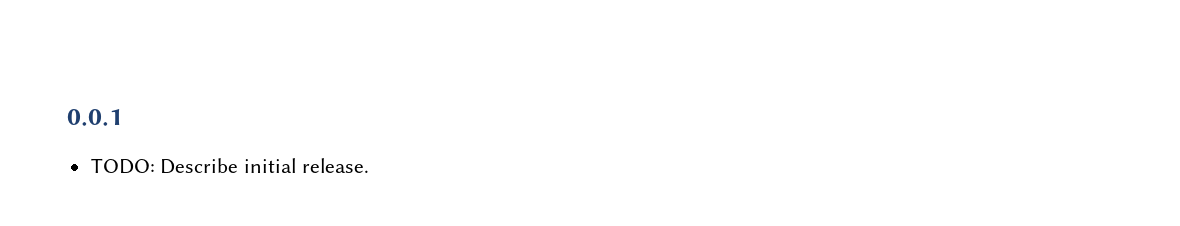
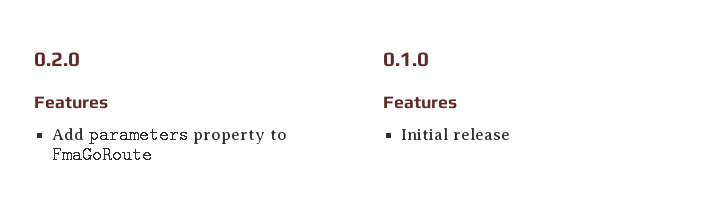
[67,109,123,126] [90,158,370,174] 0.0.1 // TODO: Describe initial release. -> [34,52,80,67] [34,96,108,109] [52,126,287,144] [52,146,153,164] [383,52,429,67] [383,96,457,109] [401,128,510,140] 0.2.0 // Features // Add parameters property to FmaGoRoute // 0.1.0 // Features // Initial release

